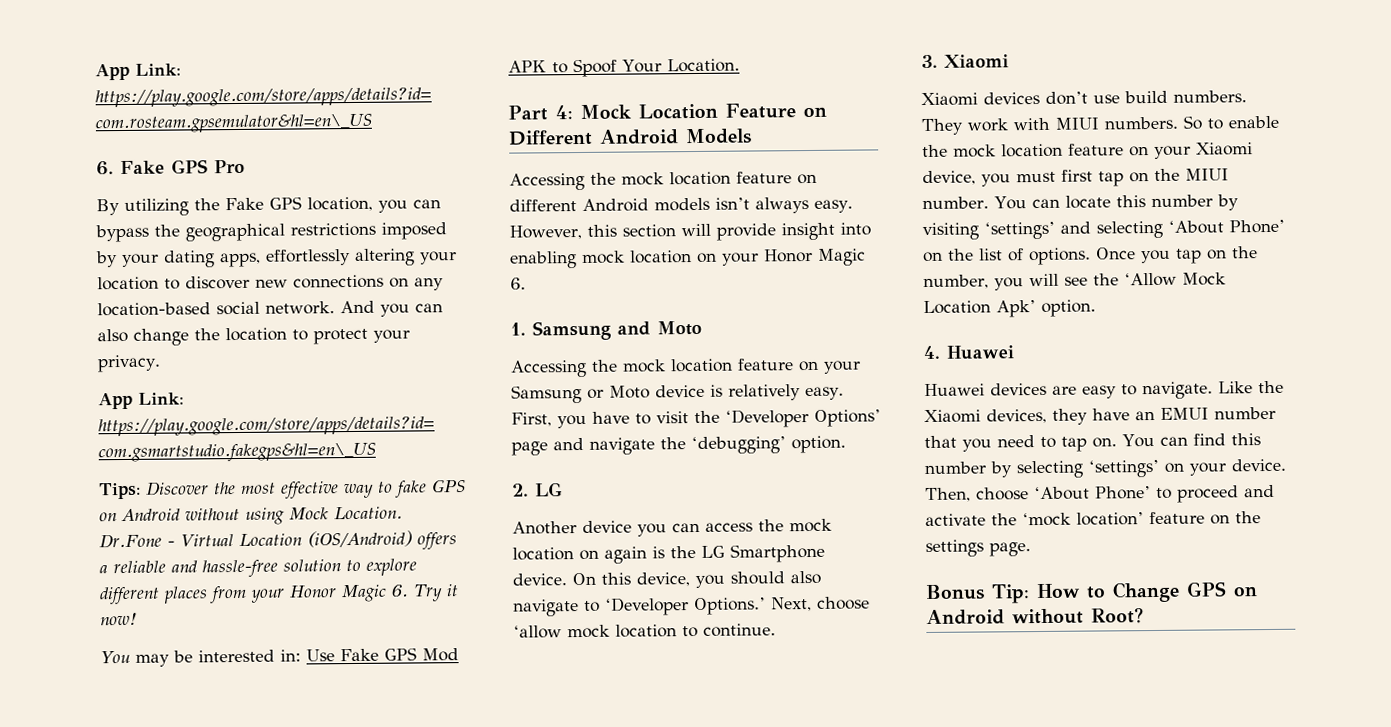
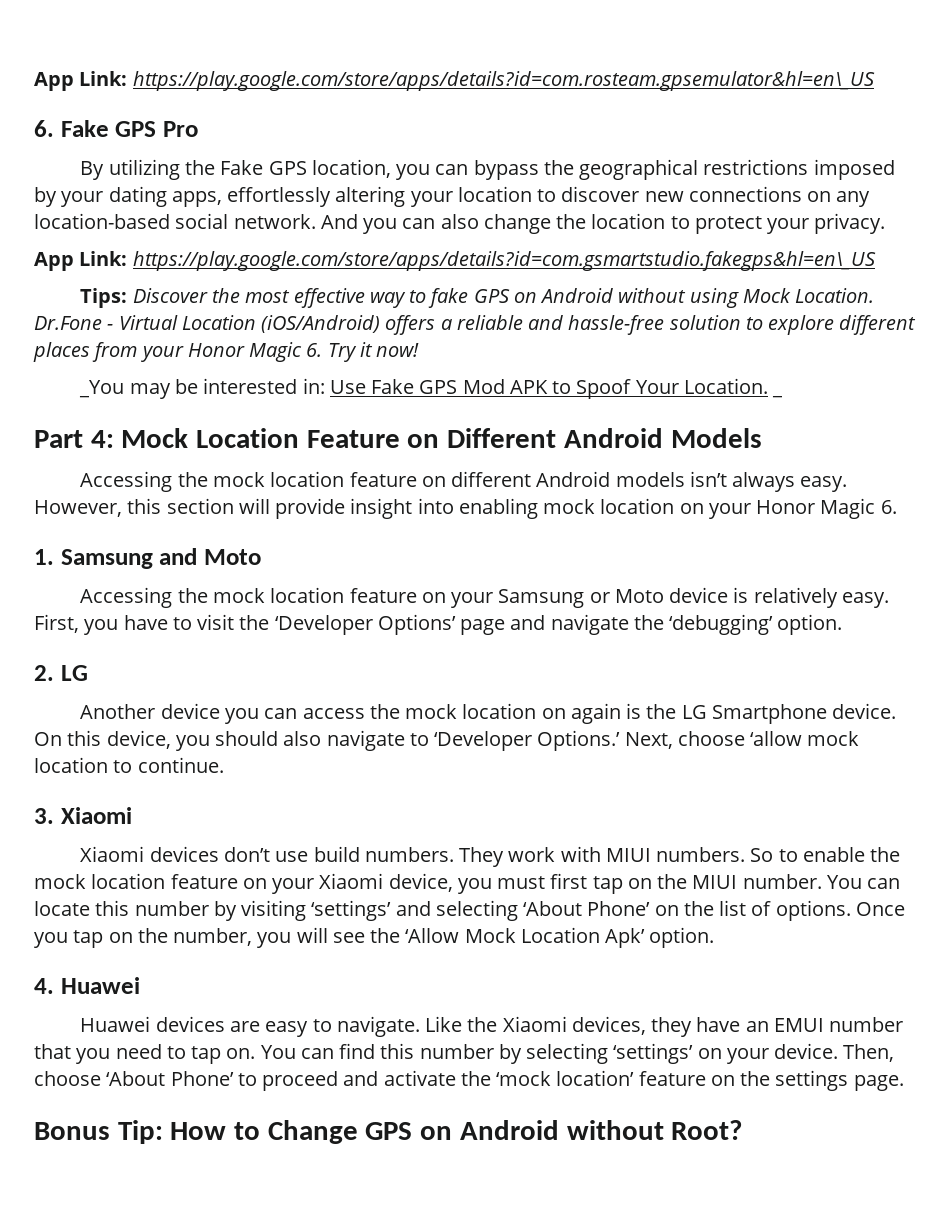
[100,650,130,664] You -> [79,380,125,398] _You
(740, 65) none -> [772,394,783,398] _

